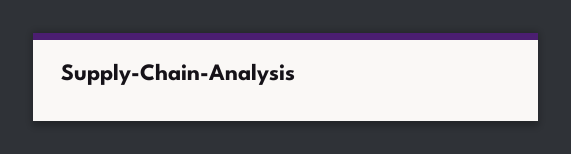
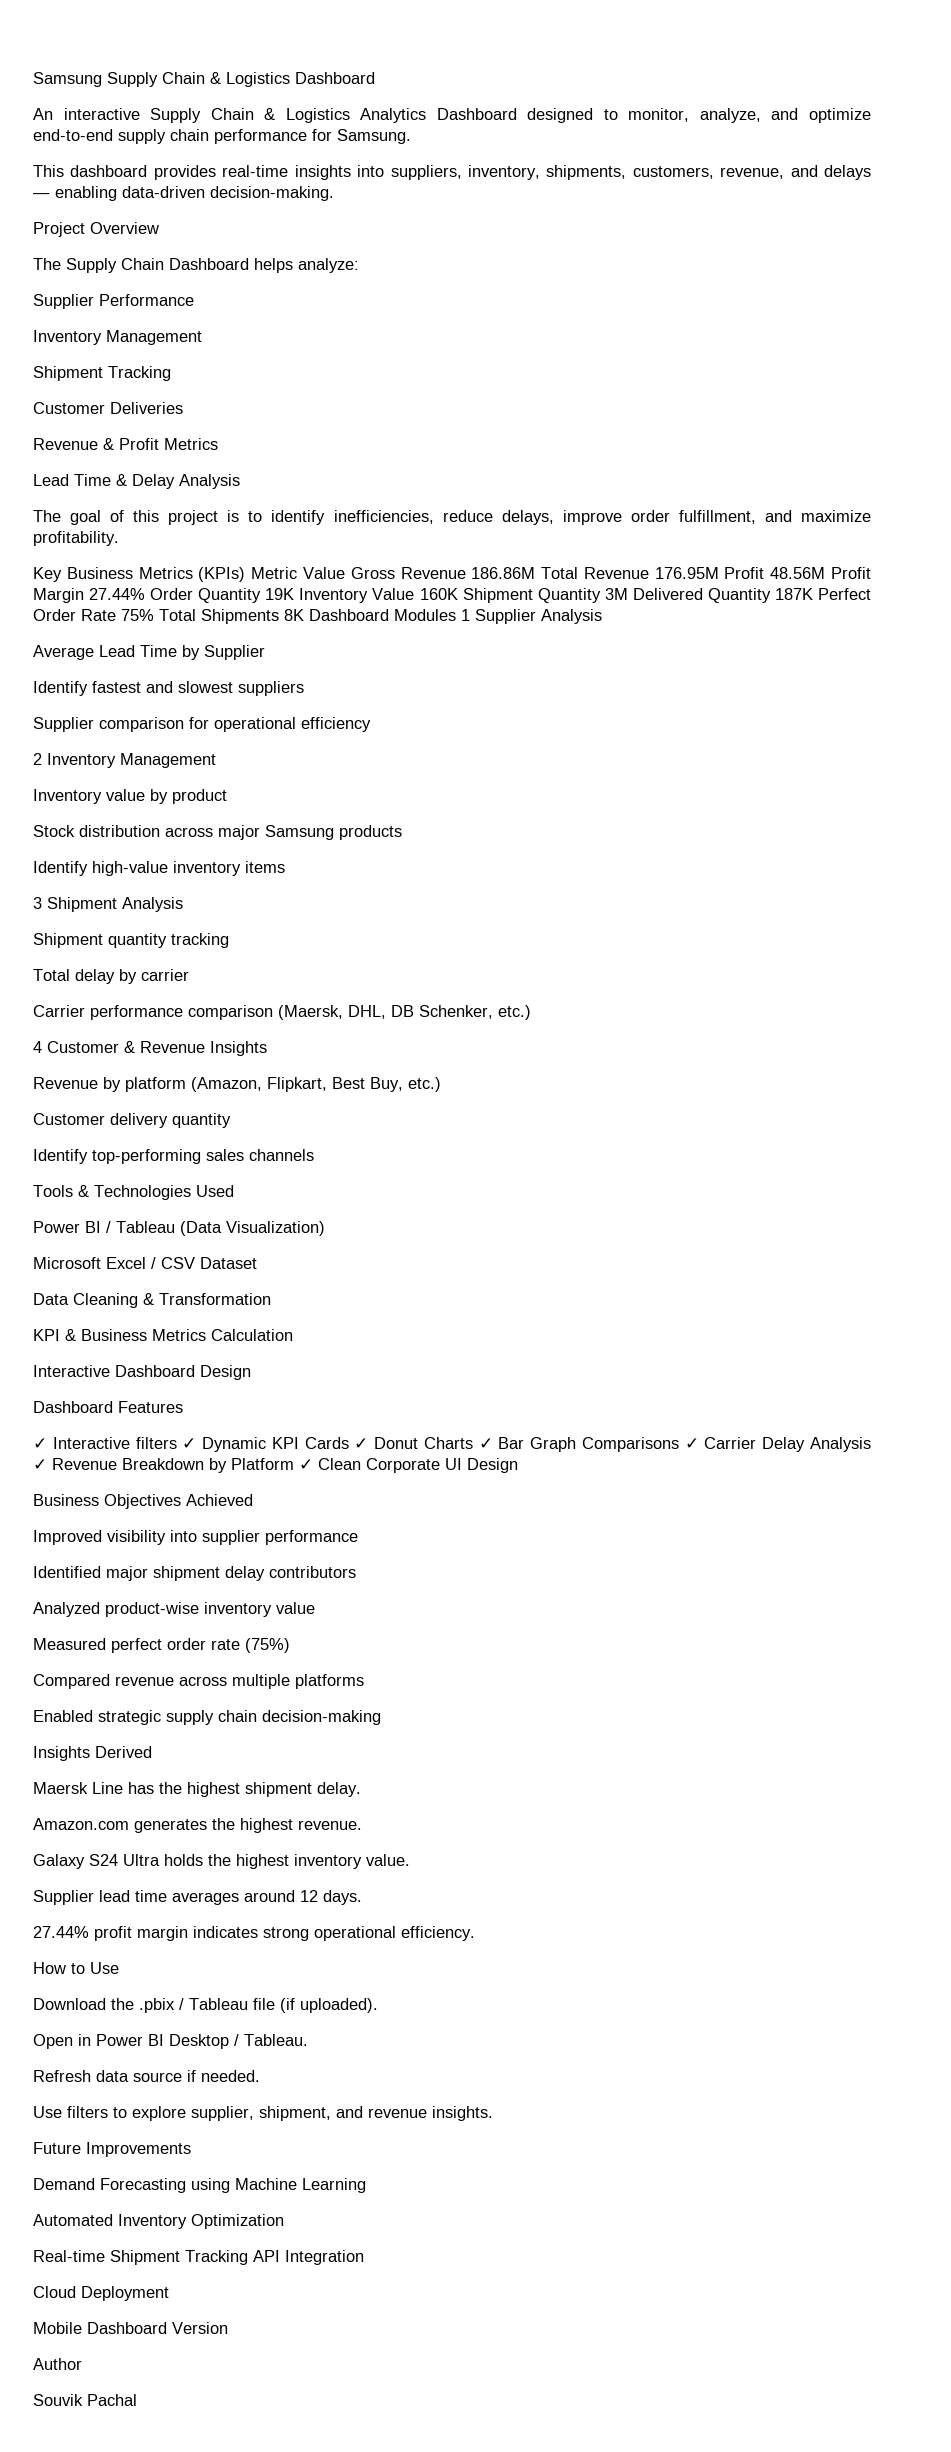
[61,63,295,85] Supply-Chain-Analysis -> [33,72,375,87] [33,108,872,123] [33,129,411,144] [33,165,871,180] [33,186,334,201] [33,222,159,237] [33,258,359,273] [33,294,194,309] [33,330,202,345] [33,366,171,381] [33,402,183,414] [33,438,218,450] [33,474,240,489] [33,510,872,525] [33,531,119,546] [33,567,872,582] [33,588,871,603] [33,609,602,624] [33,645,265,660] [33,681,304,696] [33,717,371,732] [33,753,216,768] [33,789,227,804] [33,825,402,840] [33,861,285,876] [33,897,183,912] [33,933,229,948] [33,969,189,984] [33,1005,531,1020] [33,1041,267,1056] [33,1077,441,1092] [33,1113,231,1128] [33,1149,314,1164] [33,1185,234,1200] [33,1221,325,1236] [33,1257,257,1269] [33,1293,271,1308] [33,1329,293,1341] [33,1365,251,1380] [33,1401,183,1413] [33,1437,871,1452] [33,1458,518,1473] [33,1494,253,1509] [33,1530,358,1545] [33,1566,356,1581] [33,1602,315,1617] [33,1638,290,1653] [33,1674,364,1689] [33,1710,381,1725] [33,1746,152,1761] [33,1782,361,1797] [33,1818,362,1833] [33,1854,410,1869] [33,1890,362,1905] [33,1926,475,1941] [33,1962,119,1974] [33,1998,378,2013] [33,2034,308,2049] [33,2070,260,2082] [33,2106,493,2121] [33,2142,191,2157] [33,2178,366,2193] [33,2214,284,2229] [33,2250,364,2265] [33,2286,169,2301] [33,2322,228,2334] [33,2358,82,2370] [33,2394,137,2406] Samsung Supply Chain & Logistics Dashboard // An interactive Supply Chain & Logistics Analytics Dashboard designed to monitor, analyze, and optimize end-to-end supply chain performance for Samsung. // This dashboard provides real-time insights into suppliers, inventory, shipments, customers, revenue, and delays — enabling data-driven decision-making. // Project Overview // The Supply Chain Dashboard helps analyze: // Supplier Performance // Inventory Management // Shipment Tracking // Customer Deliveries // Revenue & Profit Metrics // Lead Time & Delay Analysis // The goal of this project is to identify inefficiencies, reduce delays, improve order fulfillment, and maximize profitability. // Key Business Metrics (KPIs) Metric Value Gross Revenue 186.86M Total Revenue 176.95M Profit 48.56M Profit Margin 27.44% Order Quantity 19K Inventory Value 160K Shipment Quantity 3M Delivered Quantity 187K Perfect Order Rate 75% Total Shipments 8K Dashboard Modules 1 Supplier Analysis // Average Lead Time by Supplier // Identify fastest and slowest suppliers // Supplier comparison for operational efficiency // 2 Inventory Management // Inventory value by product // Stock distribution across major Samsung products // Identify high-value inventory items // 3 Shipment Analysis // Shipment quantity tracking // Total delay by carrier // Carrier performance comparison (Maersk, DHL, DB Schenker, etc.) // 4 Customer & Revenue Insights // Revenue by platform (Amazon, Flipkart, Best Buy, etc.) // Customer delivery quantity // Identify top-performing sales channels // Tools & Technologies Used // Power BI / Tableau (Data Visualization) // Microsoft Excel / CSV Dataset // Data Cleaning & Transformation // KPI & Business Metrics Calculation // Interactive Dashboard Design // Dashboard Features // ✓ Interactive filters ✓ Dynamic KPI Cards ✓ Donut Charts ✓ Bar Graph Comparisons ✓ Carrier Delay Analysis ✓ Revenue Breakdown by Platform ✓ Clean Corporate UI Design // Business Objectives Achieved // Improved visibility into supplier performance // Identified major shipment delay contributors // Analyzed product-wise inventory value // Measured perfect order rate (75%) // Compared revenue across multiple platforms // Enabled strategic supply chain decision-making // Insights Derived // Maersk Line has the highest shipment delay. // Amazon.com generates the highest revenue. // Galaxy S24 Ultra holds the highest inventory value. // Supplier lead time averages around 12 days. // 27.44% profit margin indicates strong operational efficiency. // How to Use // Download the .pbix / Tableau file (if uploaded). // Open in Power BI Desktop / Tableau. // Refresh data source if needed. // Use filters to explore supplier, shipment, and revenue insights. // Future Improvements // Demand Forecasting using Machine Learning // Automated Inventory Optimization // Real-time Shipment Tracking API Integration // Cloud Deployment // Mobile Dashboard Version // Author // Souvik Pachal

